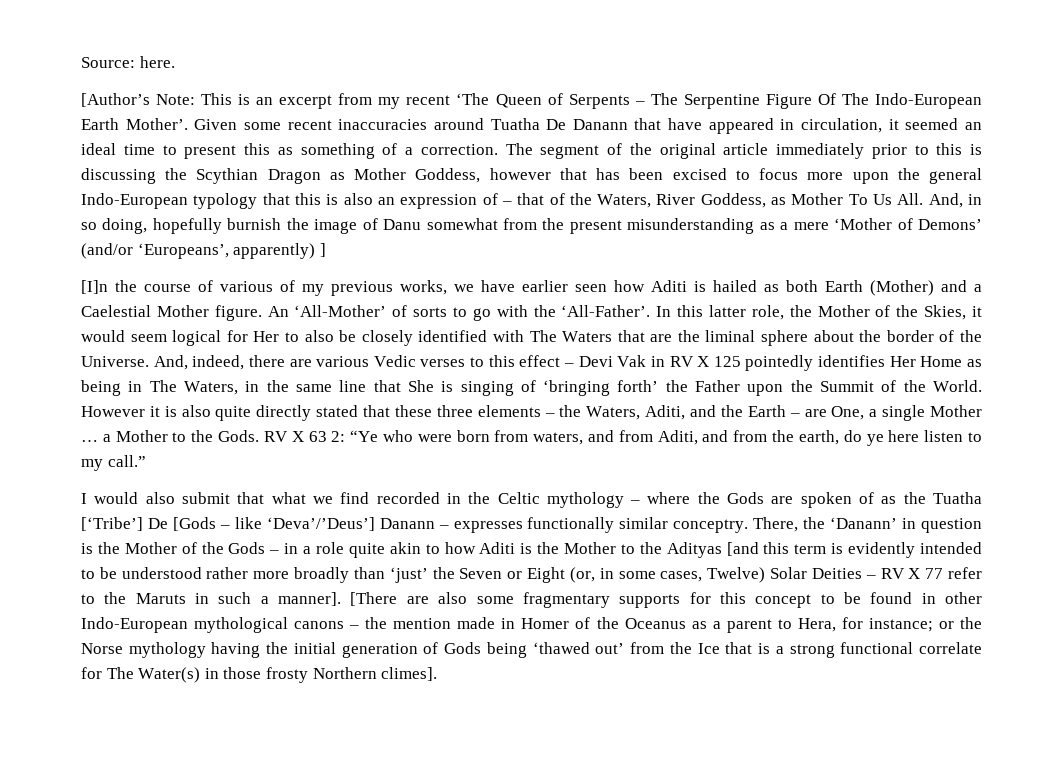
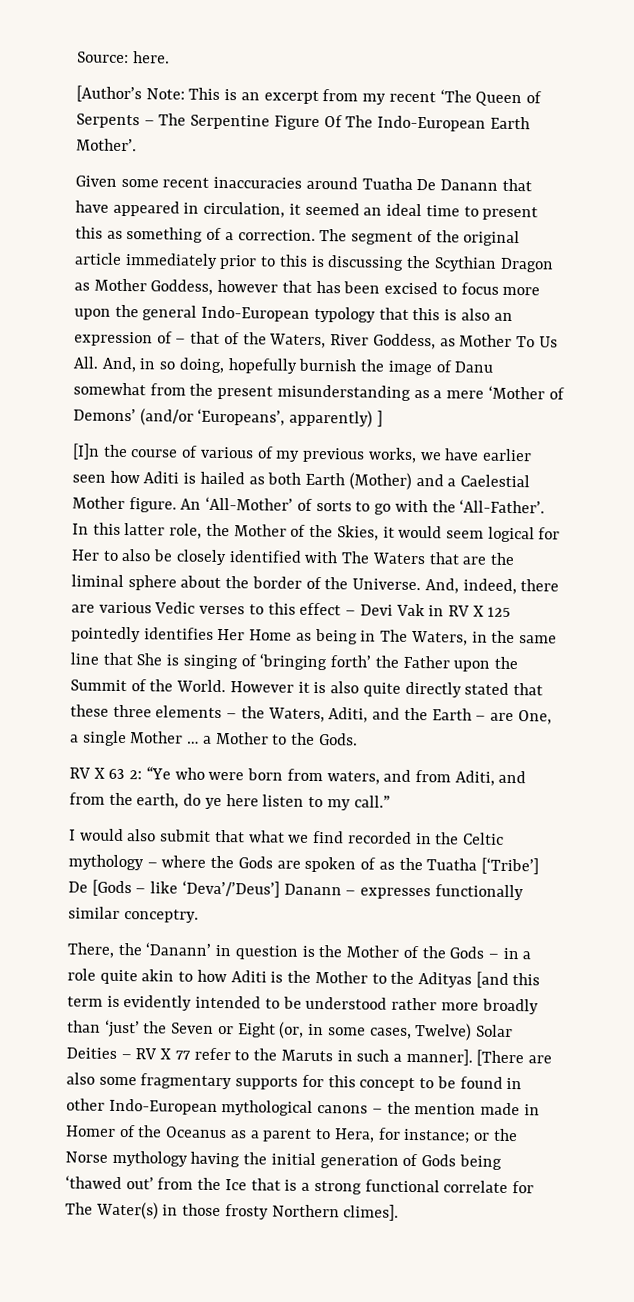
(188, 124) none -> (137, 145) //
(260, 436) none -> (358, 739) //
(749, 526) none -> (199, 916) //

